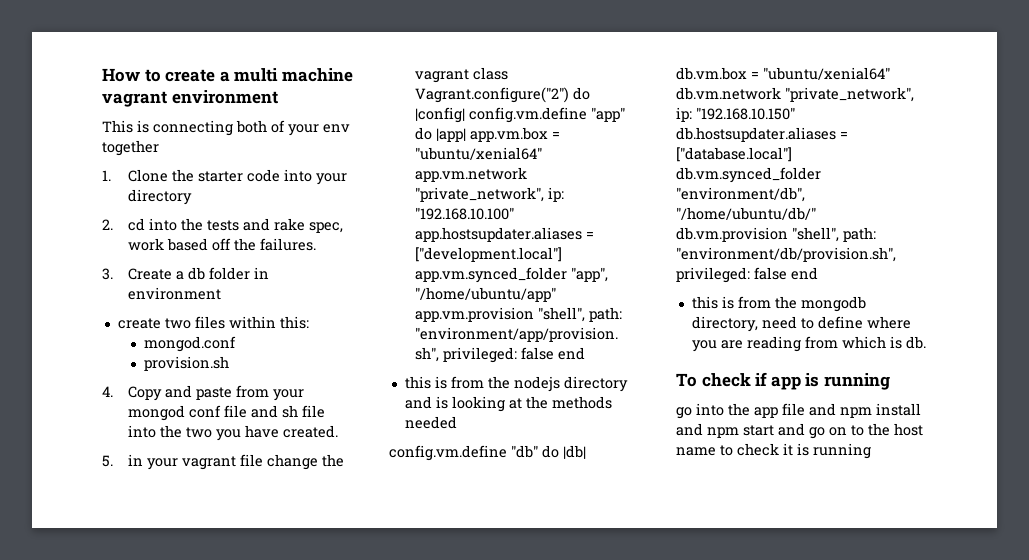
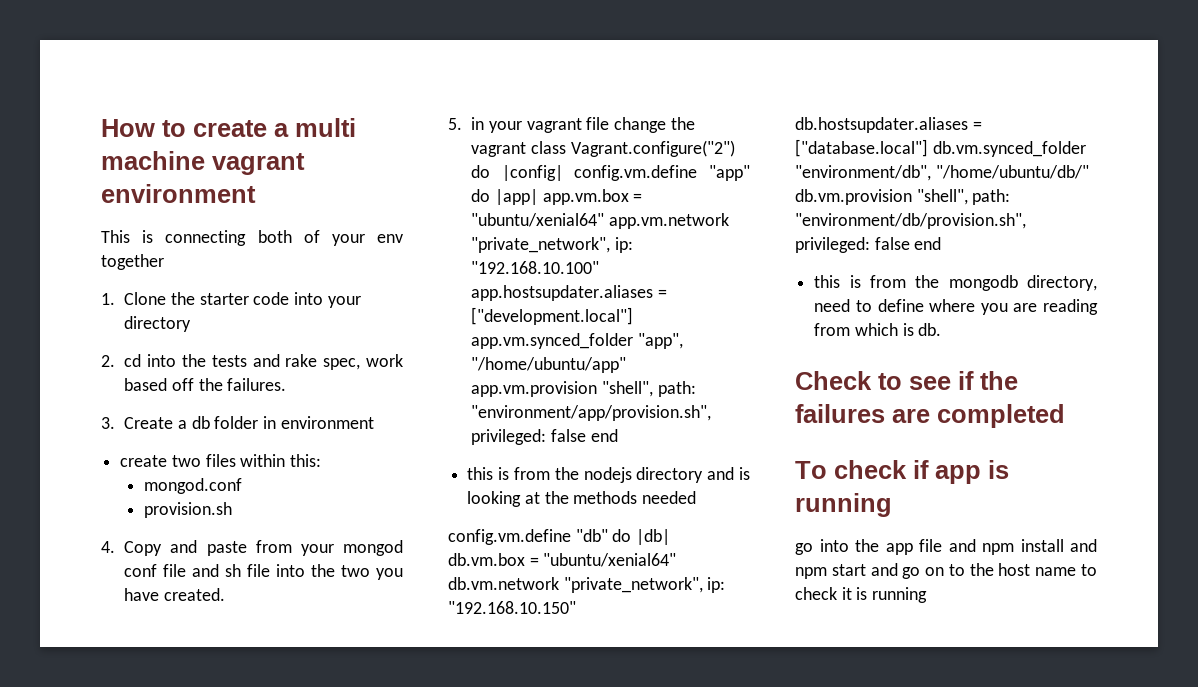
(926, 342) none -> [795,371,1018,390] [795,404,1065,428] // Check to see if the failures are completed

